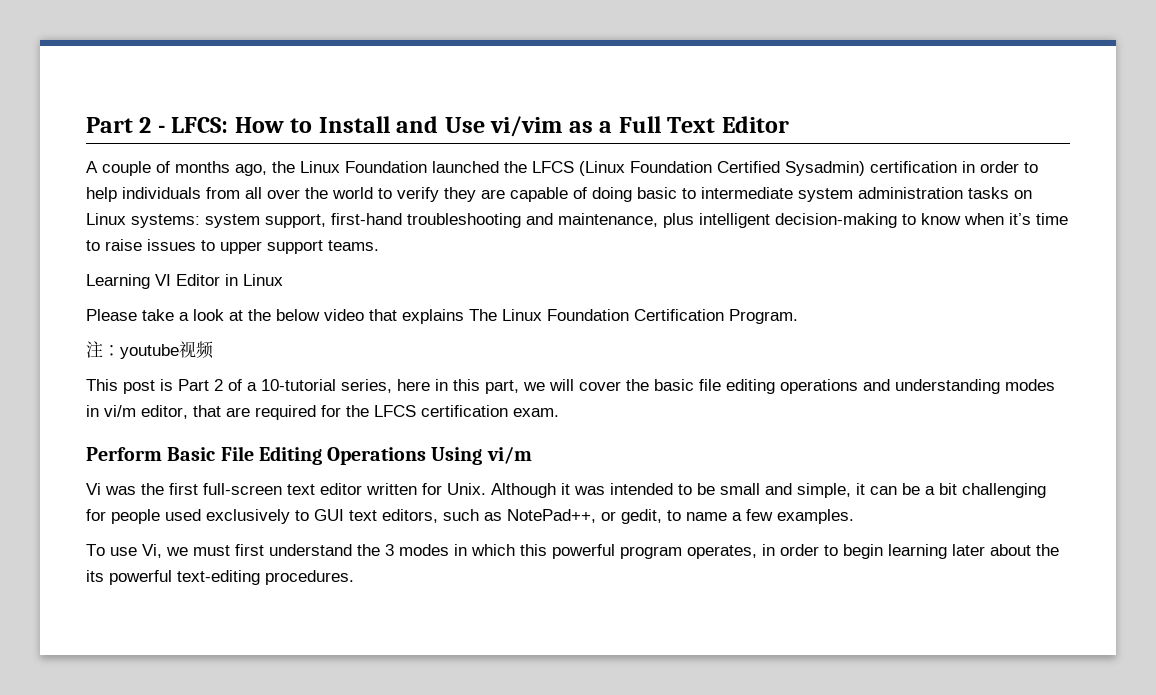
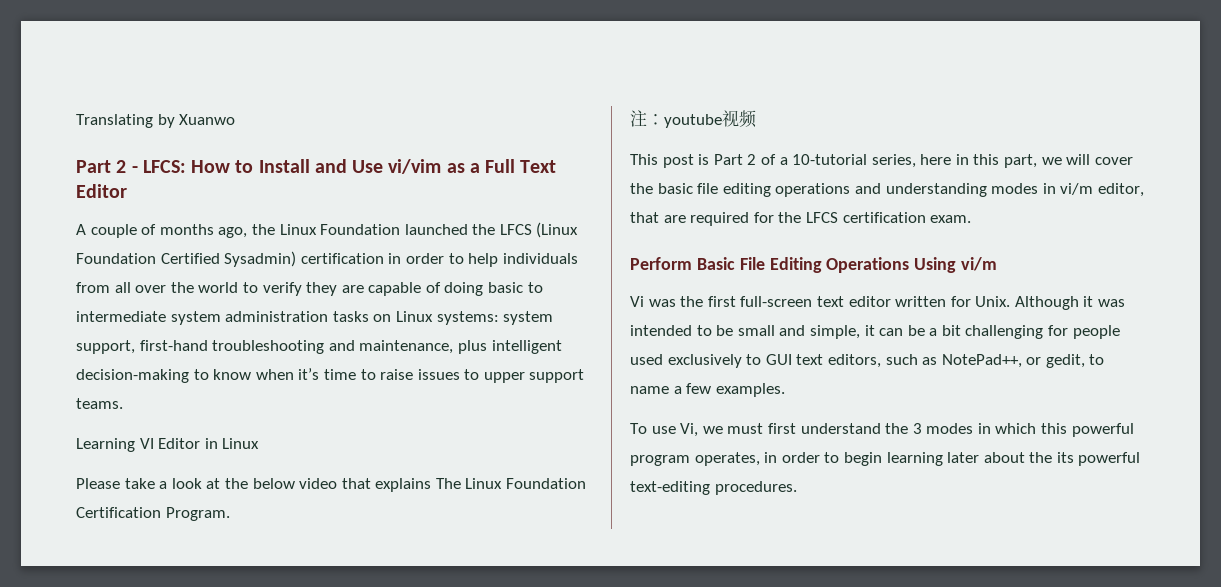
(86, 125) none -> [76,114,236,128] Translating by Xuanwo //

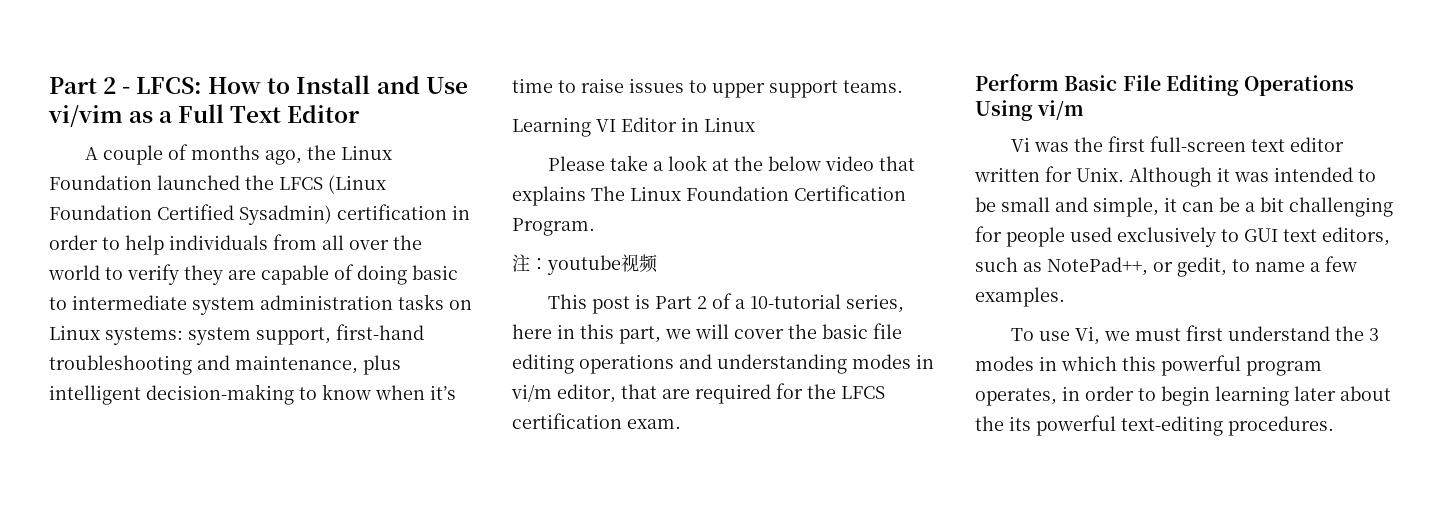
[76,114,236,128] Translating by Xuanwo // -> (49, 85) none

